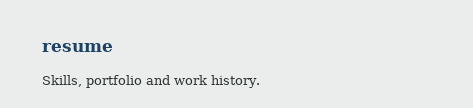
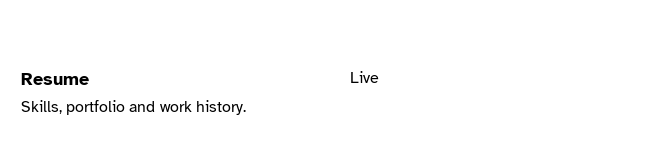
[42,43,113,52] resume -> [21,73,89,85] Resume
(260, 81) none -> [350,71,379,83] // Live

